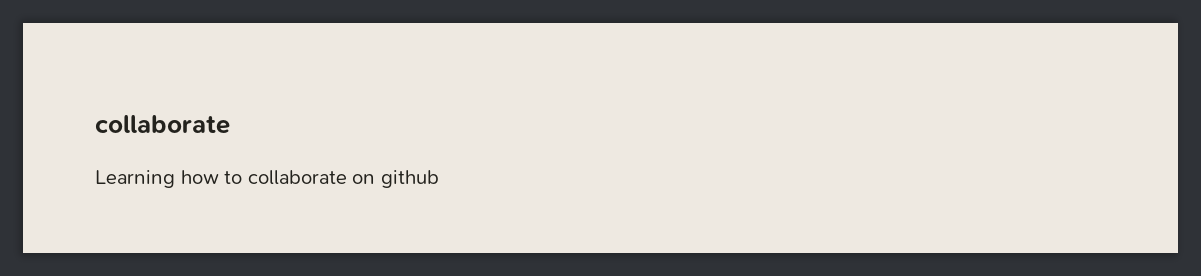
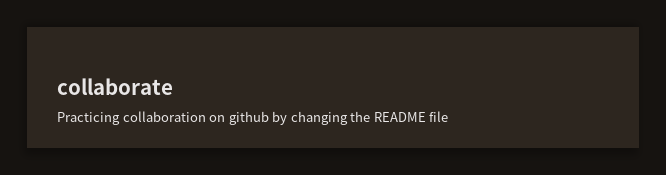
[95,170,439,188] Learning how to collaborate on github -> [57,111,449,125] Practicing collaboration on github by changing the README file

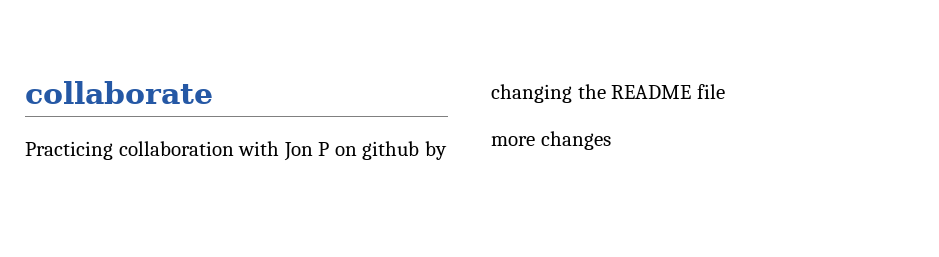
(206, 116) none -> [238,141,330,161] with Jon P
(449, 116) none -> [491,131,611,150] // more changes

